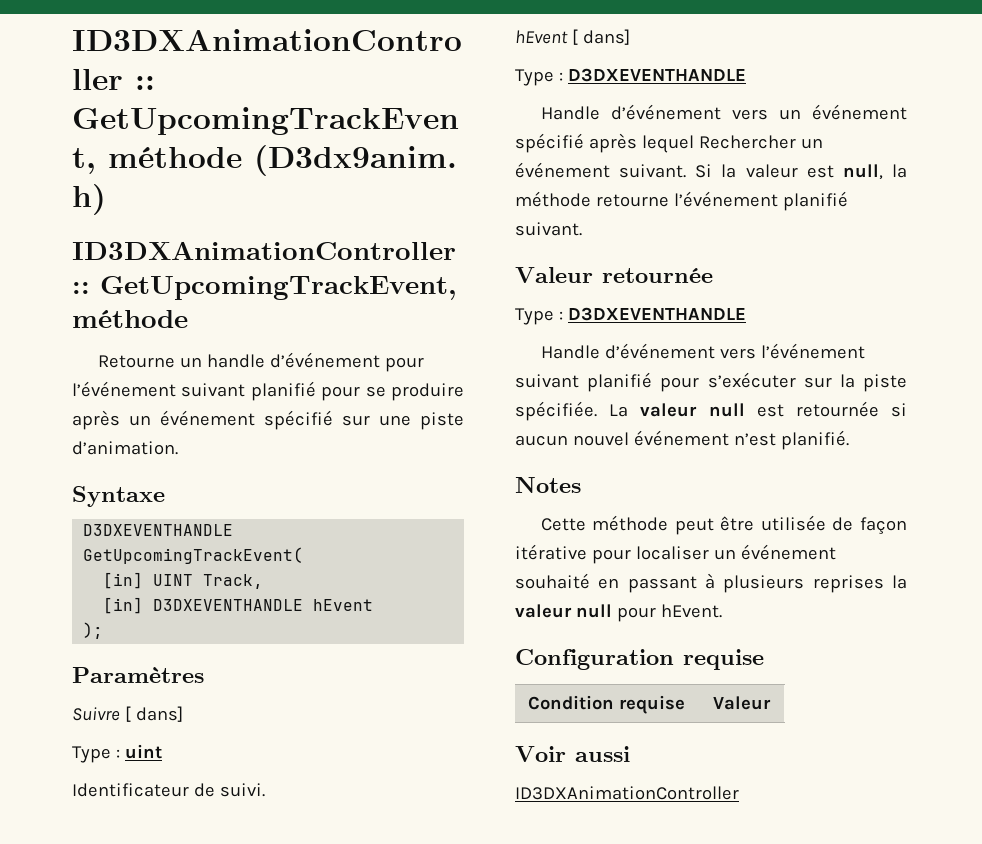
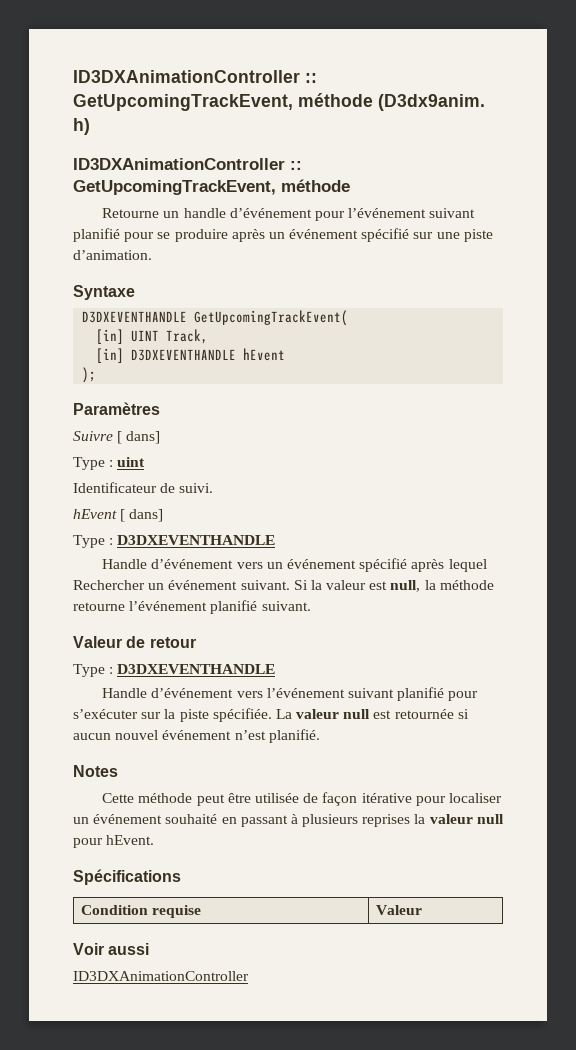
[602,268,713,283] retournée -> [126,636,196,648] de retour
[515,649,764,670] Configuration requise -> [73,869,181,885] Spécifications

